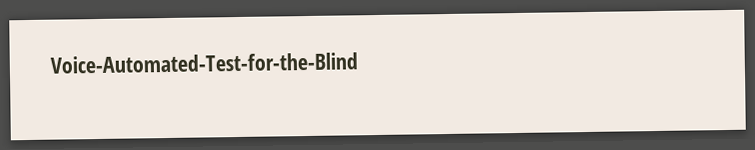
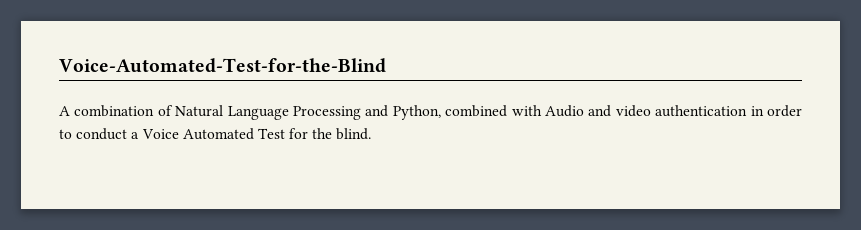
(358, 63) none -> [59,105,802,120] [59,128,372,140] // A combination of Natural Language Processing and Python, combined with Audio and video authentication in order to conduct a Voice Automated Test for the blind.

